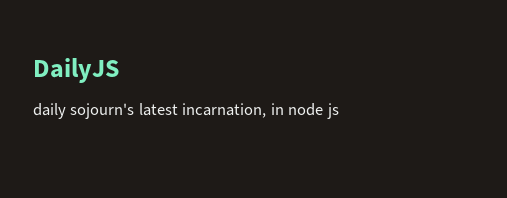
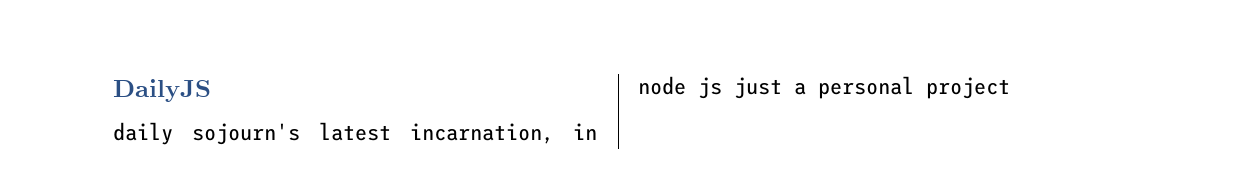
(339, 111) none -> [734,76,1010,99] just a personal project

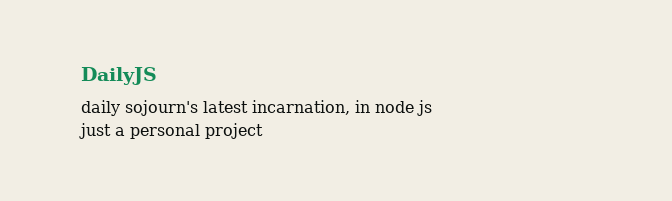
(722, 88) none -> (432, 108) //

